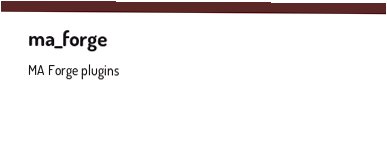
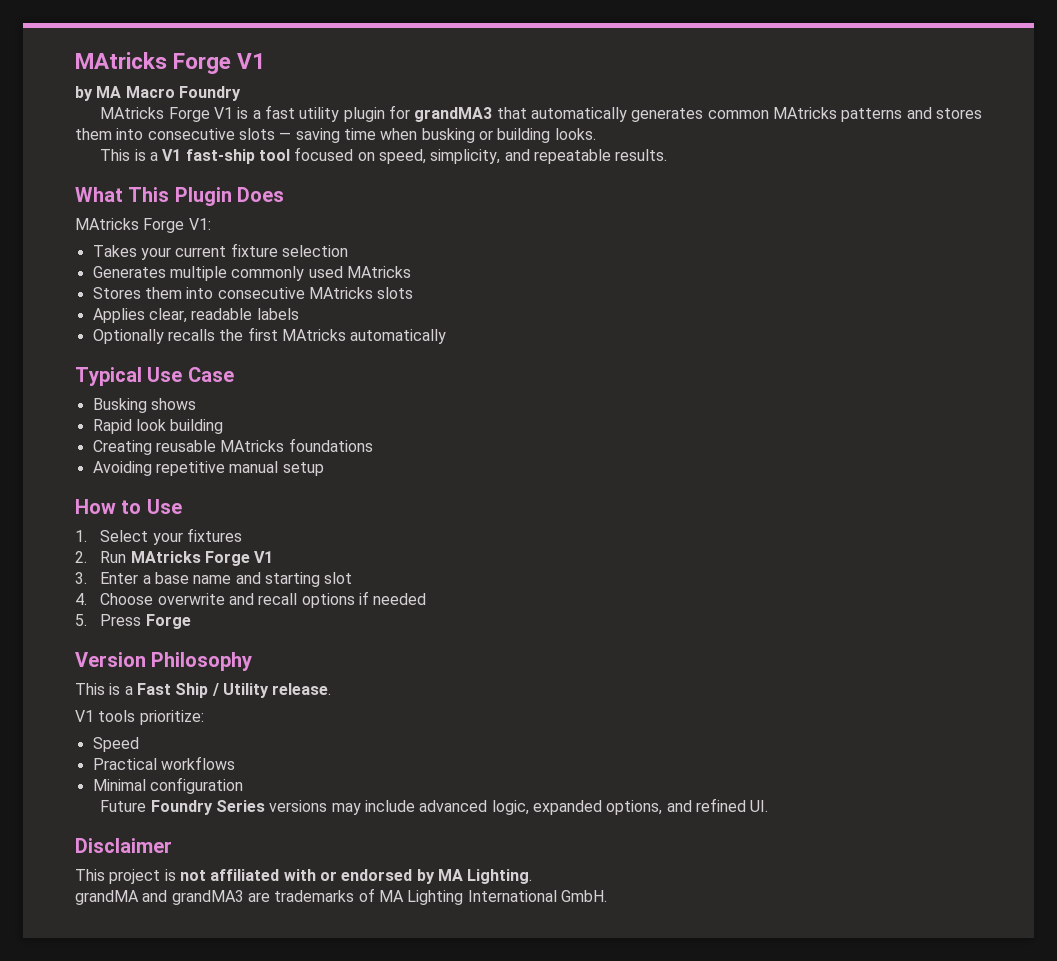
[28,29,108,52] [27,64,121,80] ma_forge // MA Forge plugins -> [75,52,266,74] [75,86,241,101] [100,105,982,122] [75,128,596,143] [100,147,668,164] [75,187,285,206] [75,218,211,233] [92,243,348,260] [92,266,411,281] [92,287,414,299] [92,308,299,323] [92,327,447,344] [75,367,234,386] [92,398,196,413] [92,419,224,434] [92,438,373,455] [92,461,324,476] [75,499,182,514] [75,528,242,545] [75,551,274,566] [75,572,353,587] [75,591,427,608] [75,614,191,629] [75,652,253,671] [75,683,332,698] [75,710,204,725] [92,737,139,752] [92,756,235,770] [92,777,243,794] [100,798,769,815] [75,838,172,853] [75,869,533,884] [75,888,607,905] MAtricks Forge V1 // by MA Macro Foundry // MAtricks Forge V1 is a fast utility plugin for grandMA3 that automatically generates common MAtricks patterns and stores them into consecutive slots — saving time when busking or building looks. // This is a V1 fast-ship tool focused on speed, simplicity, and repeatable results. // What This Plugin Does // MAtricks Forge V1: // Takes your current fixture selection // Generates multiple commonly used MAtricks // Stores them into consecutive MAtricks slots // Applies clear, readable labels // Optionally recalls the first MAtricks automatically // Typical Use Case // Busking shows // Rapid look building // Creating reusable MAtricks foundations // Avoiding repetitive manual setup // How to Use // 1. Select your fixtures // 2. Run MAtricks Forge V1 // 3. Enter a base name and starting slot // 4. Choose overwrite and recall options if needed // 5. Press Forge // Version Philosophy // This is a Fast Ship / Utility release. // V1 tools prioritize: // Speed // Practical workflows // Minimal configuration // Future Foundry Series versions may include advanced logic, expanded options, and refined UI. // Disclaimer // This project is not affiliated with or endorsed by MA Lighting. // grandMA and grandMA3 are trademarks of MA Lighting International GmbH.

